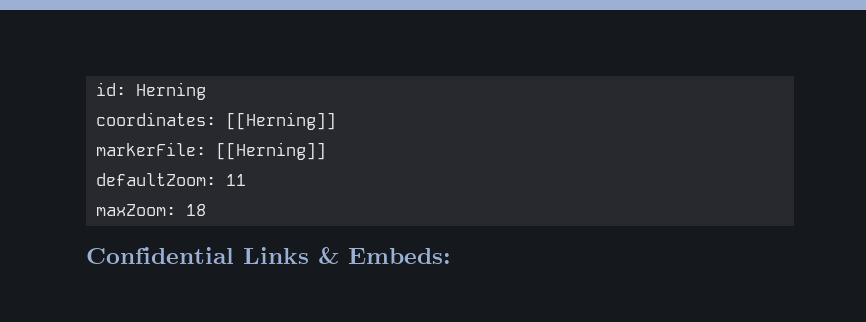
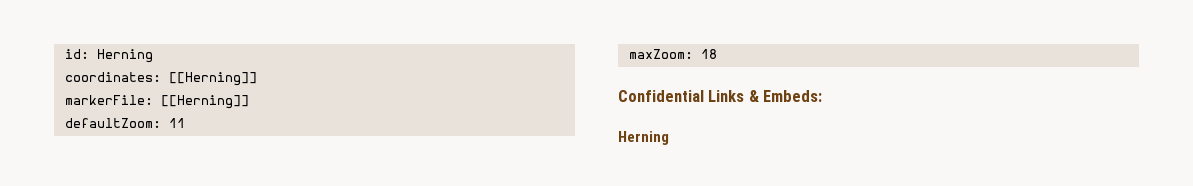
(451, 256) none -> [618,131,669,145] // Herning

